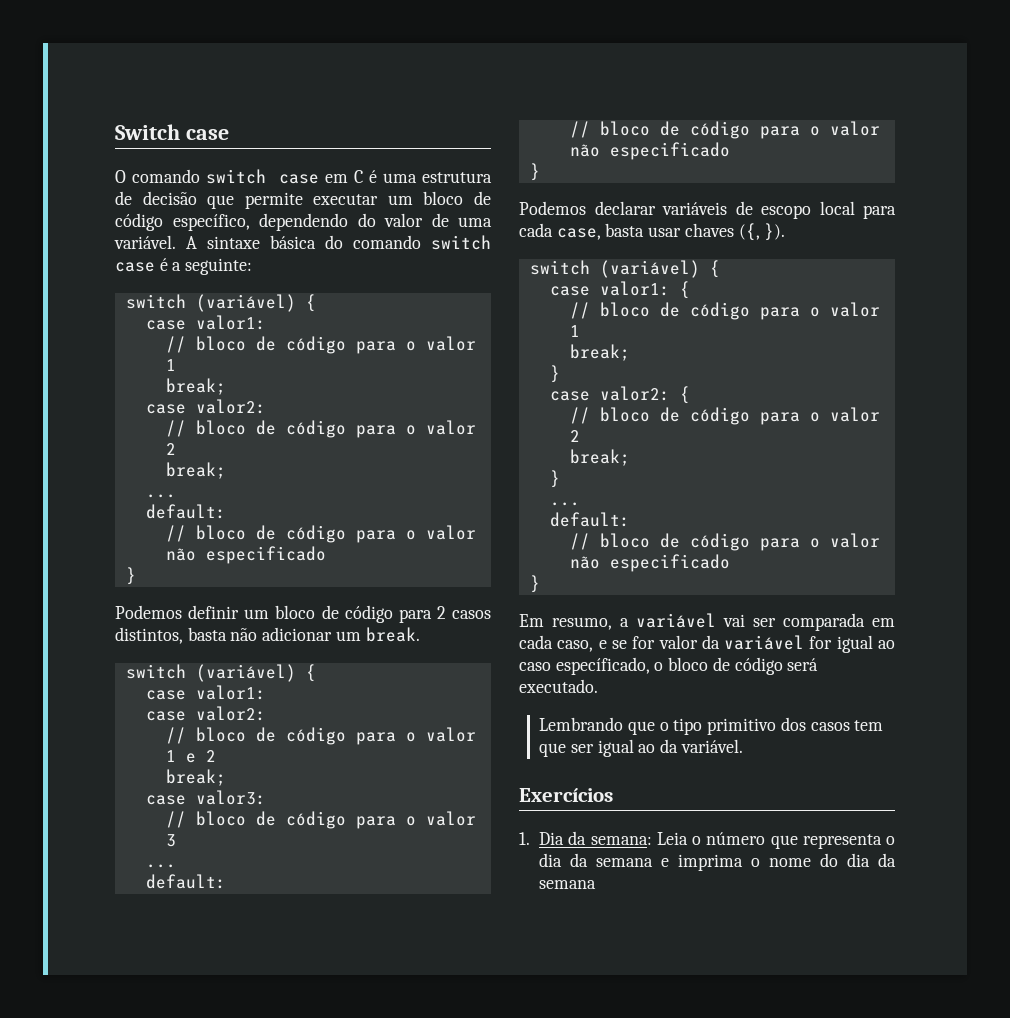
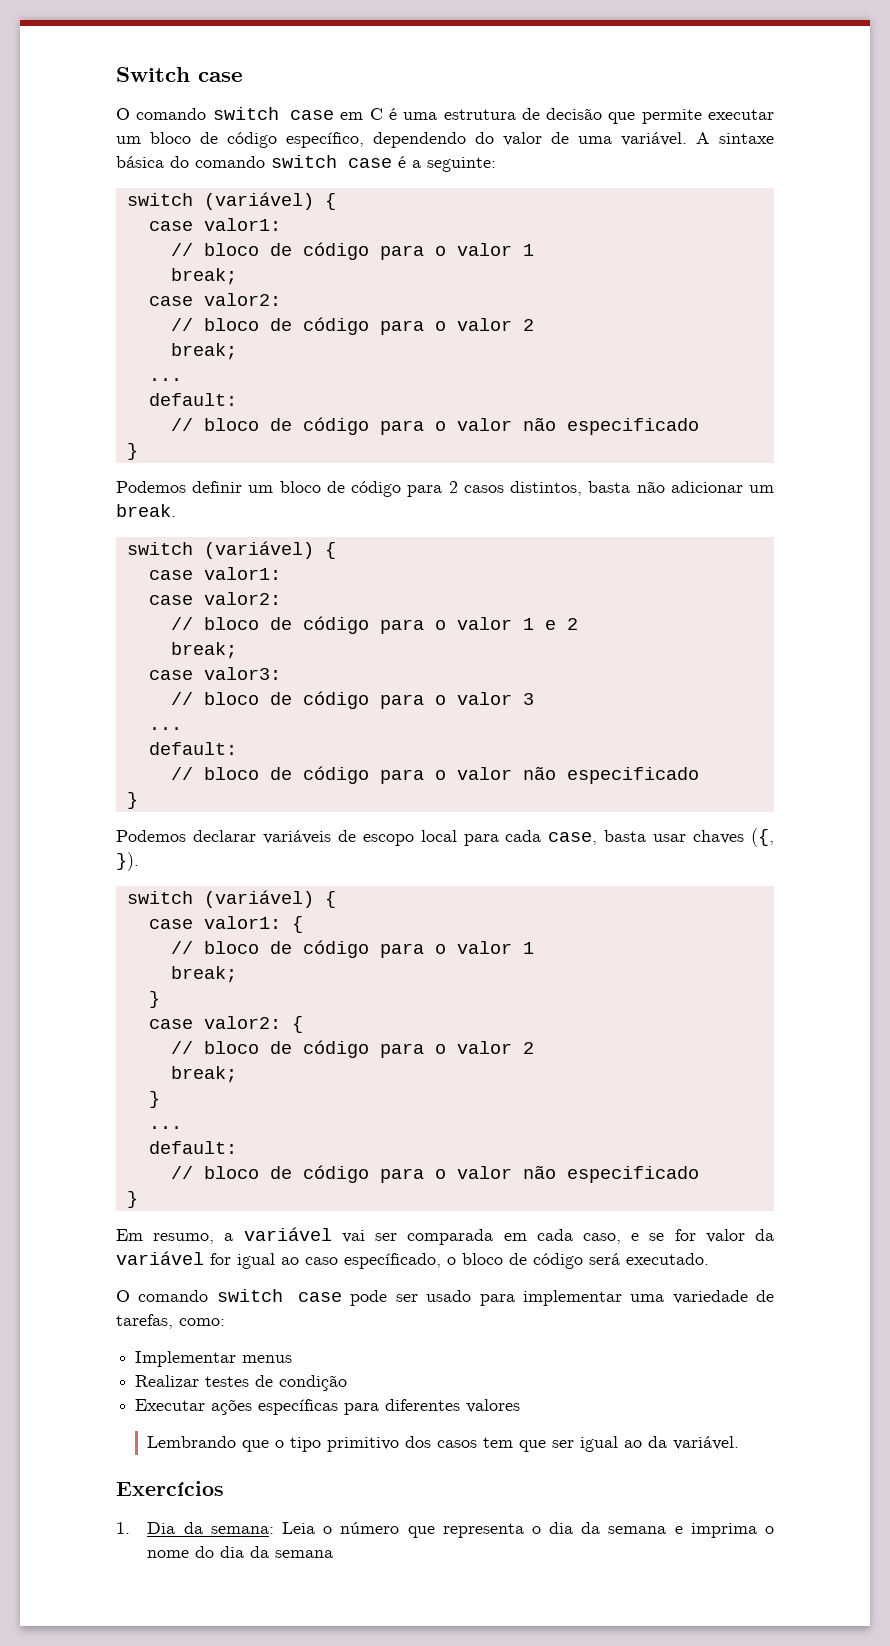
(598, 686) none -> [116,1289,775,1306] [116,1314,225,1329] [135,1351,293,1367] [135,1375,348,1391] [135,1399,521,1415] // O comando switch case pode ser usado para implementar uma variedade de tarefas, como: // Implementar menus // Realizar testes de condição // Executar ações específicas para diferentes valores

